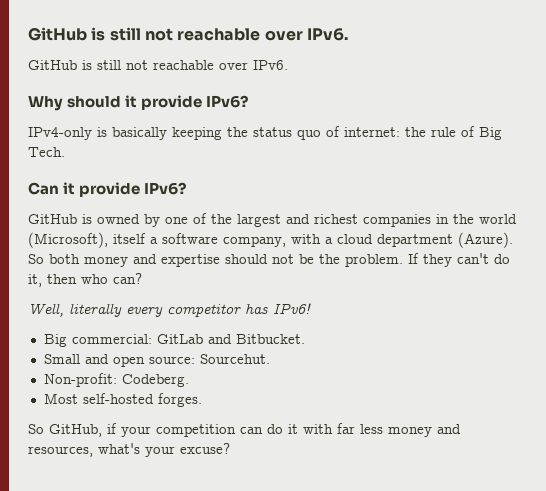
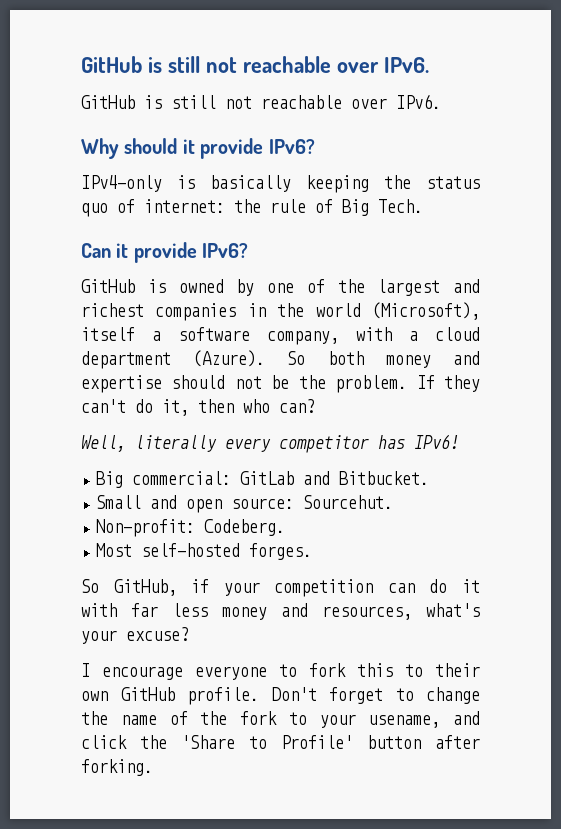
(230, 448) none -> [81,663,480,680] [81,687,480,705] [81,711,480,728] [81,735,480,749] [81,759,153,776] // I encourage everyone to fork this to their own GitHub profile. Don't forget to change the name of the fork to your usename, and click the 'Share to Profile' button after forking.

